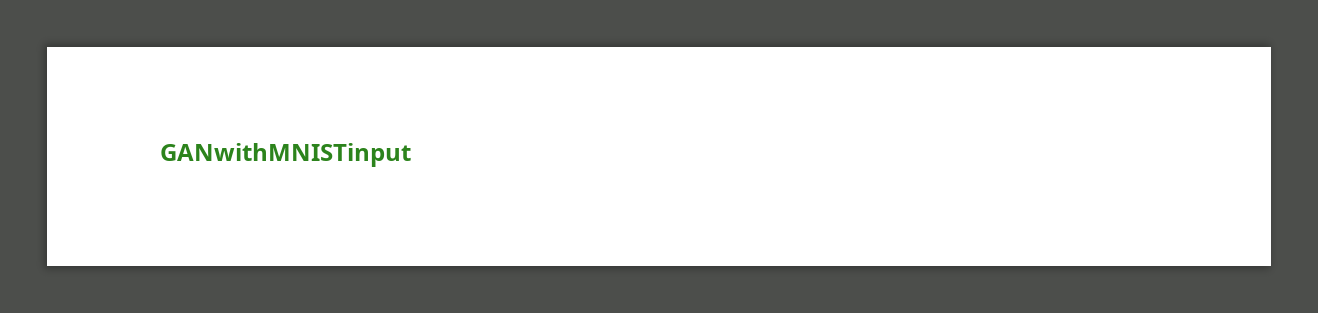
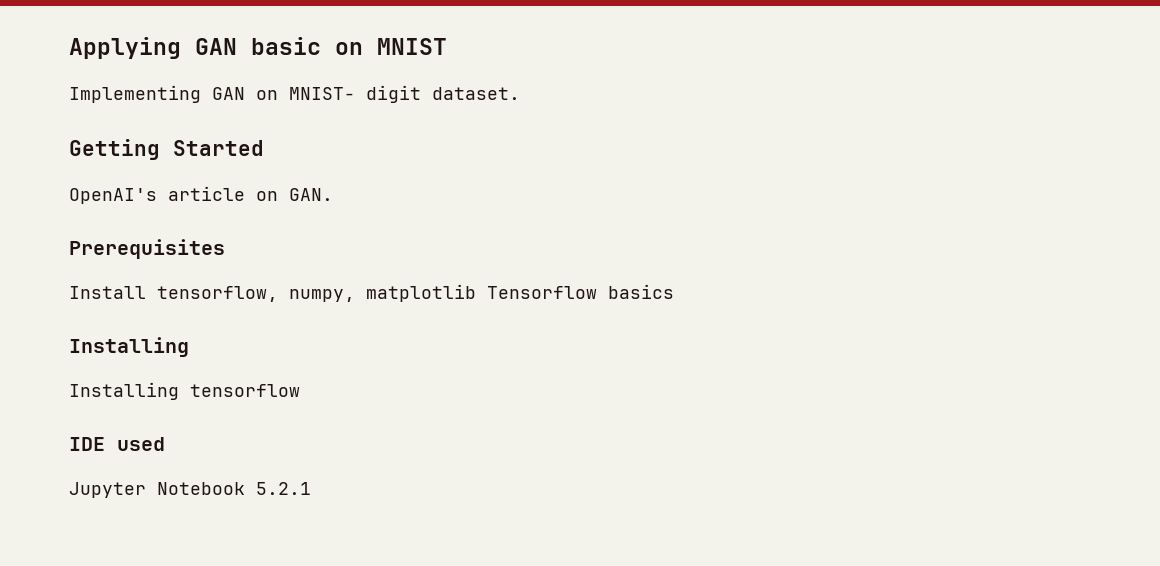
[160,143,411,167] GANwithMNISTinput -> [69,37,447,59] [69,85,520,103] [69,139,264,160] [69,186,333,204] [69,239,225,259] [69,284,674,302] [69,337,189,357] [69,382,300,400] [69,437,165,451] [69,482,311,498] Applying GAN basic on MNIST // Implementing GAN on MNIST- digit dataset. // Getting Started // OpenAI's article on GAN. // Prerequisites // Install tensorflow, numpy, matplotlib Tensorflow basics // Installing // Installing tensorflow // IDE used // Jupyter Notebook 5.2.1

